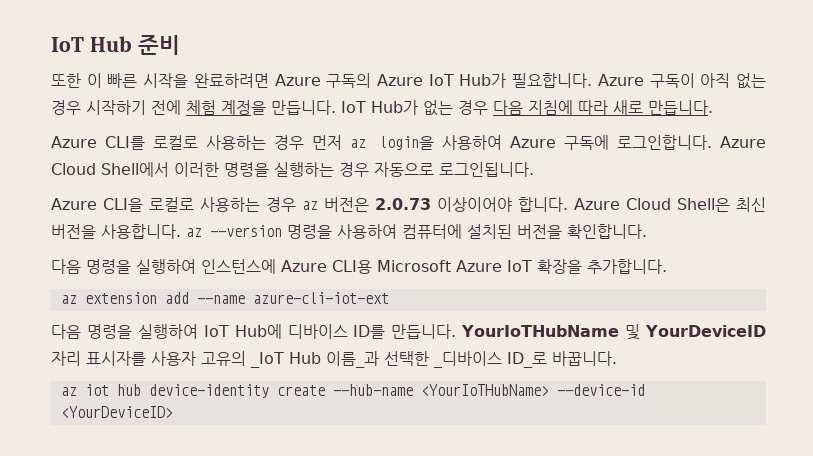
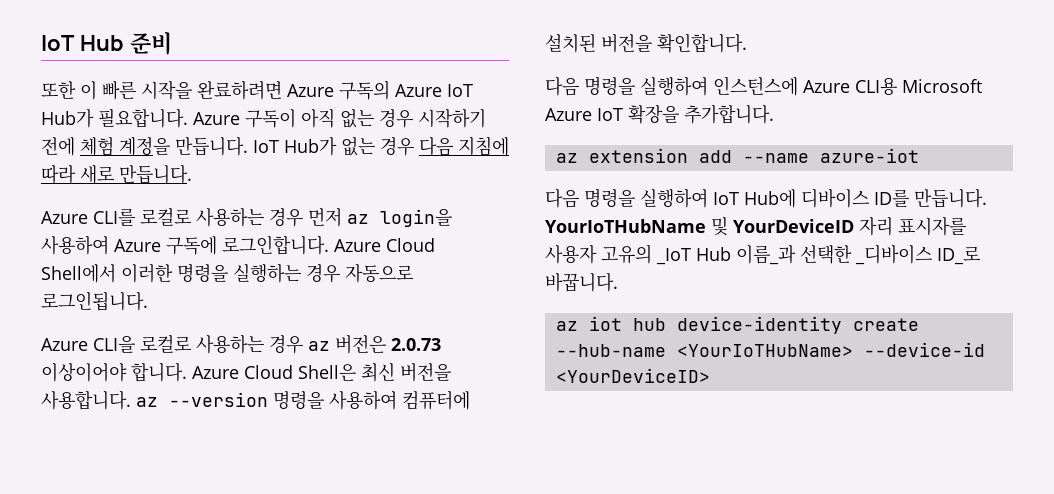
[252,292,389,304] azure-cli-iot-ext -> [819,148,919,163] azure-iot

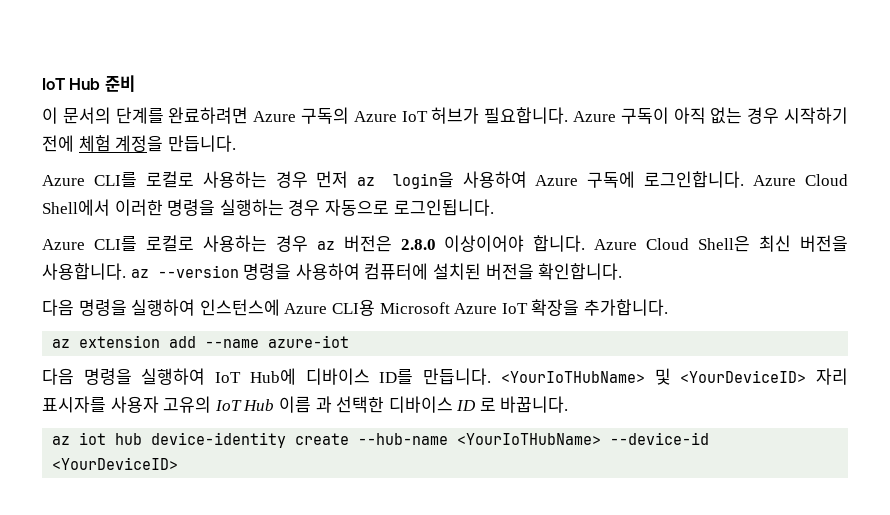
[41,80,192,100] 또한 이 빠른 시작을 -> [42,107,164,124] 이 문서의 단계를
[41,109,94,128] Hub가 -> [431,107,480,124] 허브가
[253,136,509,156] [41,164,192,184] IoT Hub가 없는 경우 다음 지침에 따라 새로 만듭니다. -> (236, 143) none
[93,336,135,353] CLI을 -> [93,236,137,252] CLI를
[391,338,441,351] 2.0.73 -> [400,239,436,250] 2.8.0
[545,217,854,236] YourIoTHubName 및 YourDeviceID -> [500,368,807,385] <YourIoTHubName> 및 <YourDeviceID>
[656,244,980,265] _IoT Hub 이름_과 선택한 _디바이스 ID_로 -> [214,396,496,413] IoT Hub 이름 과 선택한 디바이스 ID 로

